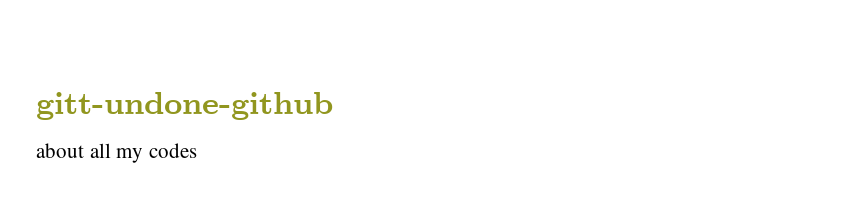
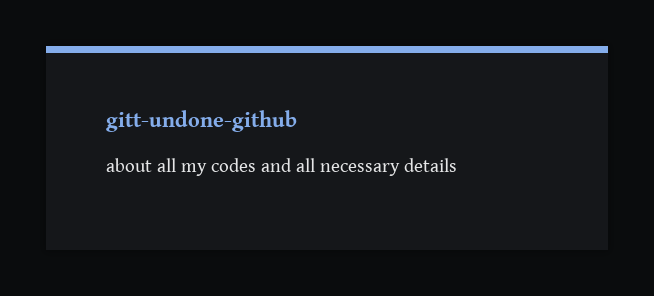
(198, 150) none -> [260,158,457,176] and all necessary details

